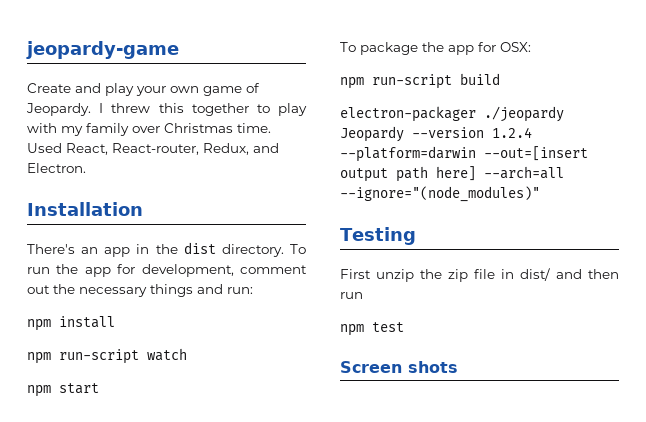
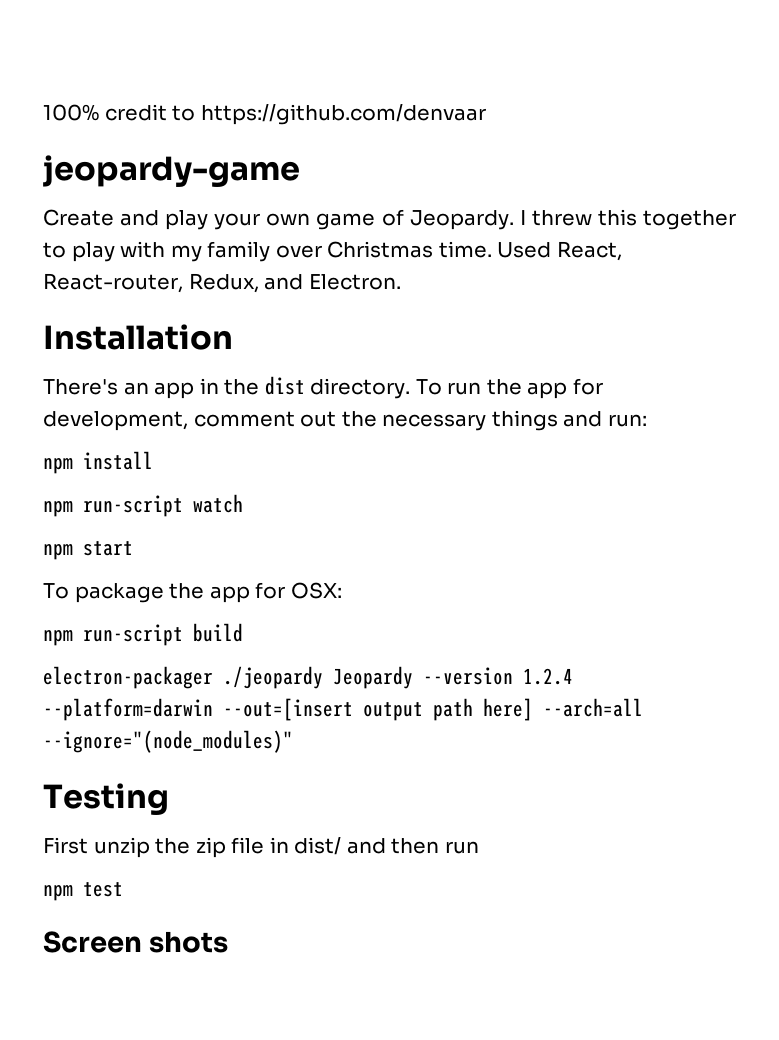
(26, 50) none -> [43,104,486,125] 100% credit to https://github.com/denvaar //

